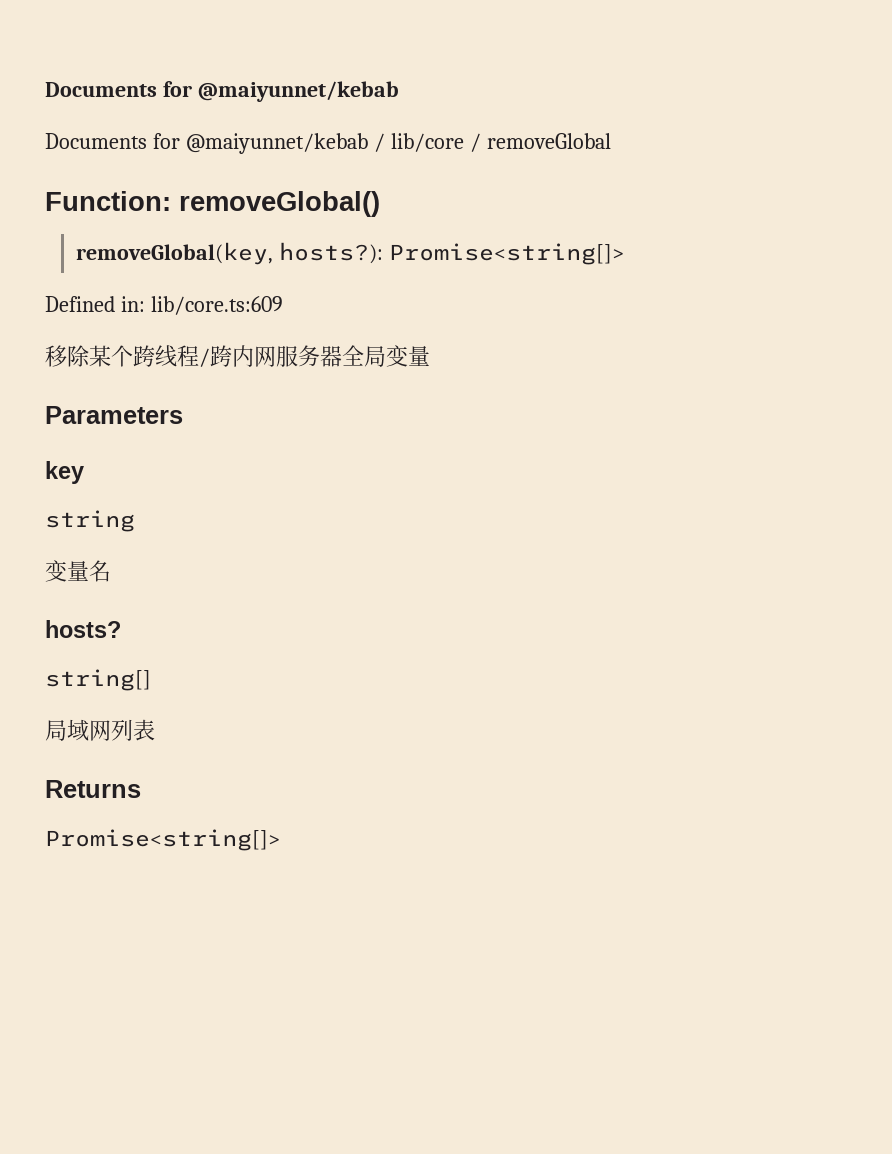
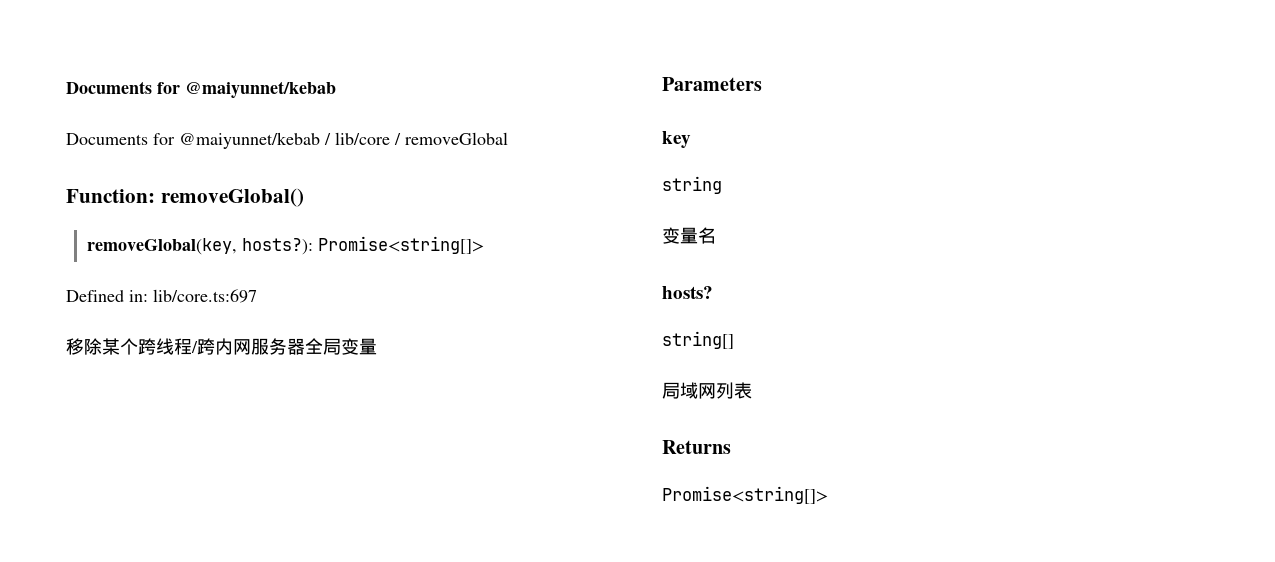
[150,296,283,315] lib/core.ts:609 -> [153,289,257,303] lib/core.ts:697

